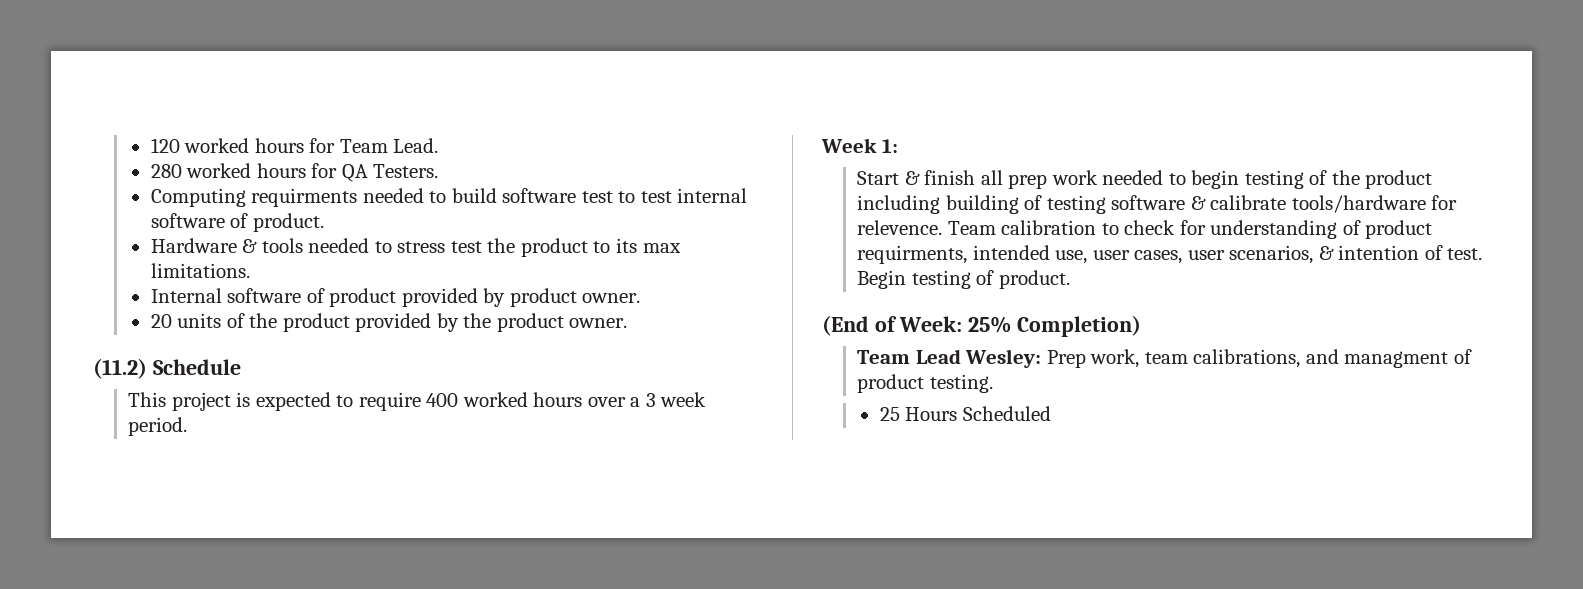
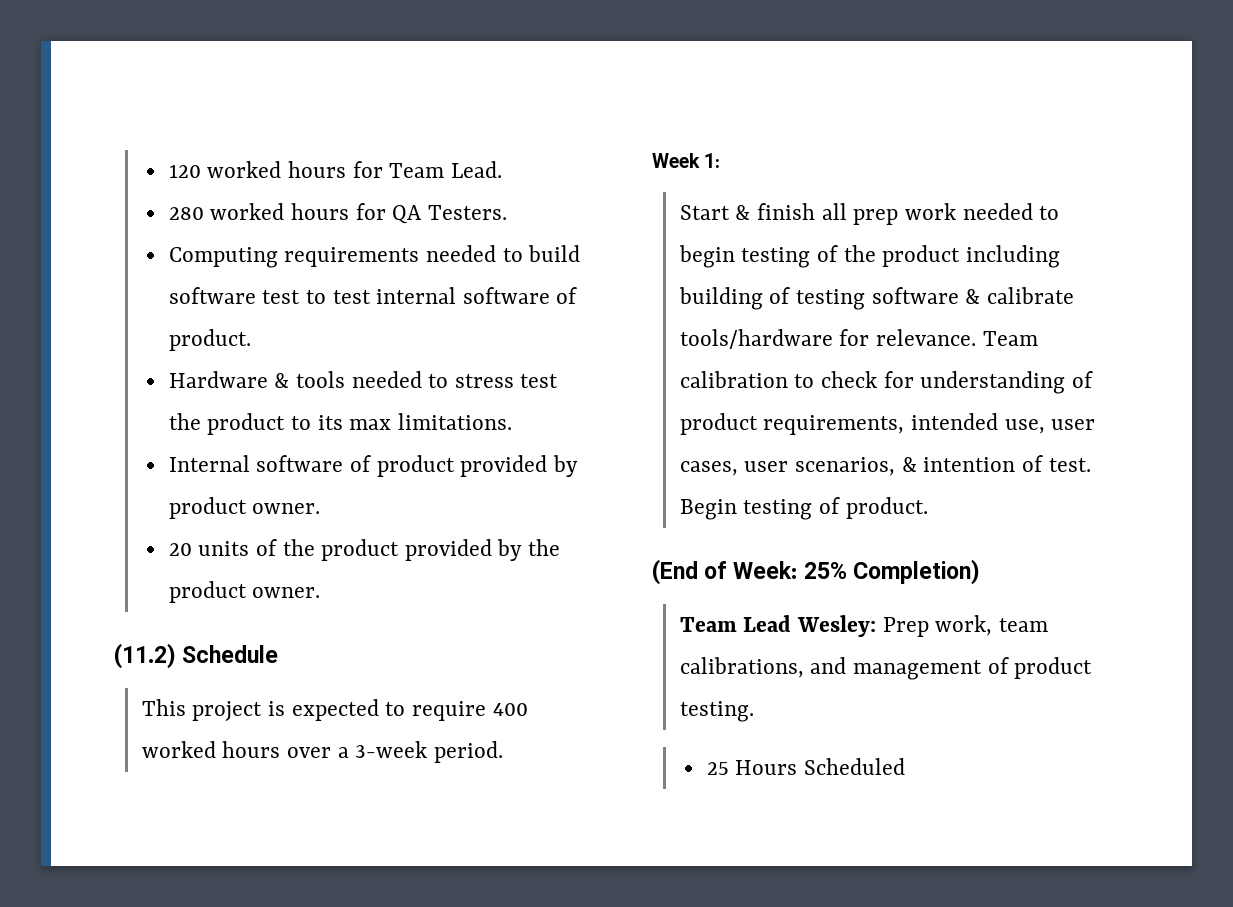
[251,188,358,207] requirments -> [284,247,420,267] requirements
[645,392,707,407] 3 week -> [355,741,428,758] 3-week
[857,220,943,235] relevence. -> [876,329,977,346] relevance.
[857,245,968,264] requirments, -> [763,415,905,435] requirements,
[1344,351,1449,368] managment -> [853,660,983,680] management

